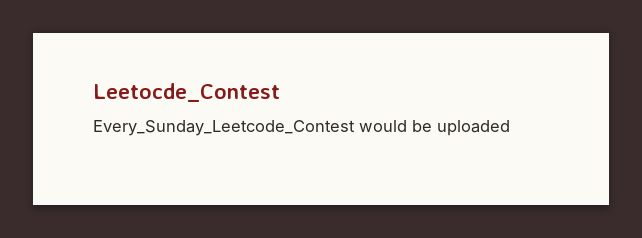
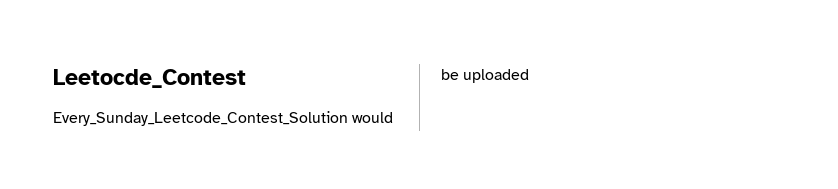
[93,120,355,136] Every_Sunday_Leetcode_Contest -> [53,111,348,126] Every_Sunday_Leetcode_Contest_Solution

